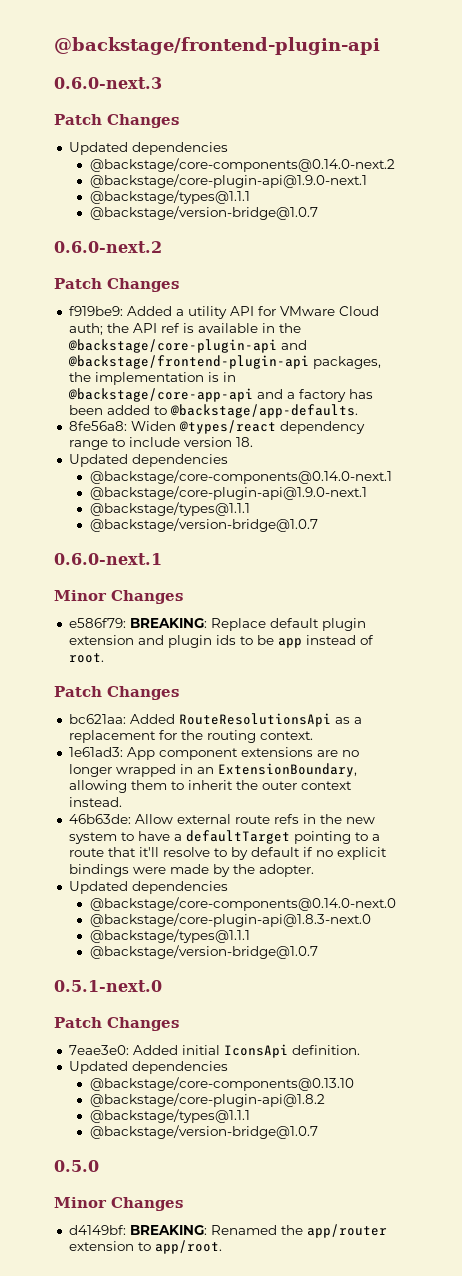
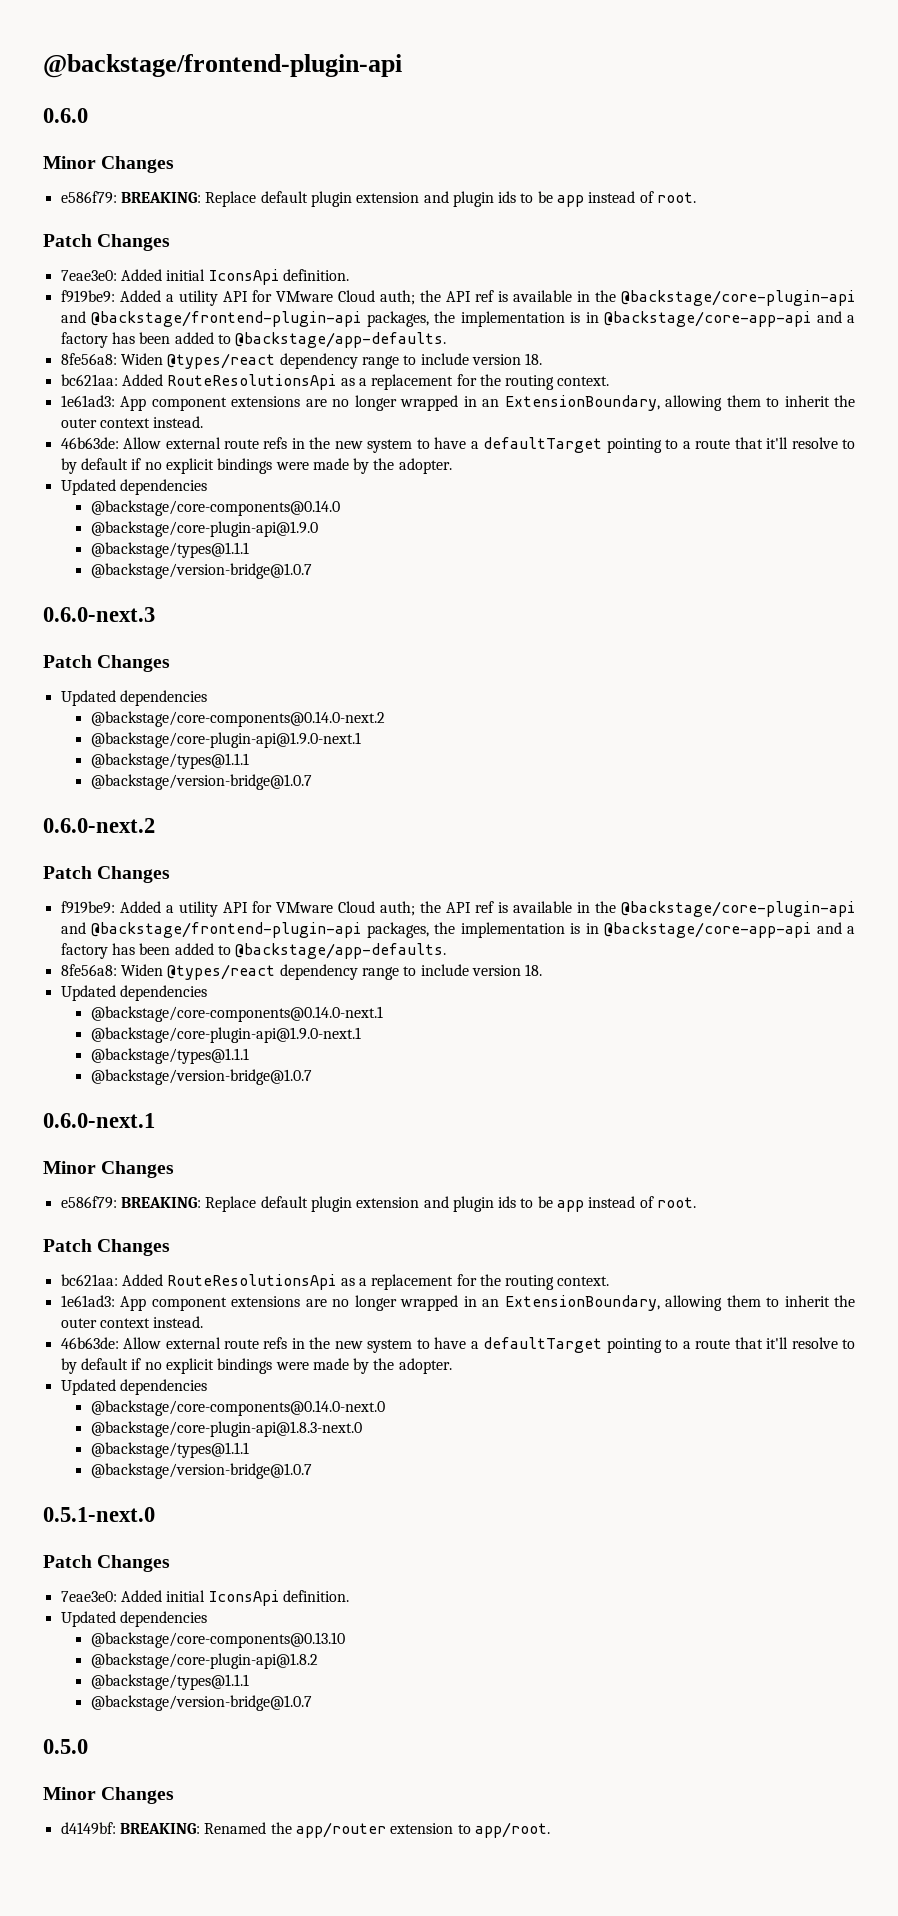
[54,37,380,55] @backstage/frontend-plugin-api -> [43,54,402,78] [43,108,88,123] [43,156,175,173] [60,191,697,207] [43,234,171,251] [60,269,349,285] [60,290,855,306] [60,311,856,327] [60,332,447,348] [60,353,543,369] [60,374,610,390] [60,395,856,411] [60,416,204,428] [60,437,856,453] [60,458,452,474] [60,479,207,495] [90,500,340,516] [90,521,318,537] [90,542,249,558] [90,563,312,579] @backstage/frontend-plugin-api // 0.6.0 // Minor Changes // e586f79: BREAKING: Replace default plugin extension and plugin ids to be app instead of root. // Patch Changes // 7eae3e0: Added initial IconsApi definition. // f919be9: Added a utility API for VMware Cloud auth; the API ref is available in the @backstage/core-plugin-api and @backstage/frontend-plugin-api packages, the implementation is in @backstage/core-app-api and a factory has been added to @backstage/app-defaults. // 8fe56a8: Widen @types/react dependency range to include version 18. // bc621aa: Added RouteResolutionsApi as a replacement for the routing context. // 1e61ad3: App component extensions are no longer wrapped in an ExtensionBoundary, allowing them to inherit the outer context instead. // 46b63de: Allow external route refs in the new system to have a defaultTarget pointing to a route that it'll resolve to by default if no explicit bindings were made by the adopter. // Updated dependencies // @backstage/core-components@0.14.0 // @backstage/core-plugin-api@1.9.0 // @backstage/types@1.1.1 // @backstage/version-bridge@1.0.7

